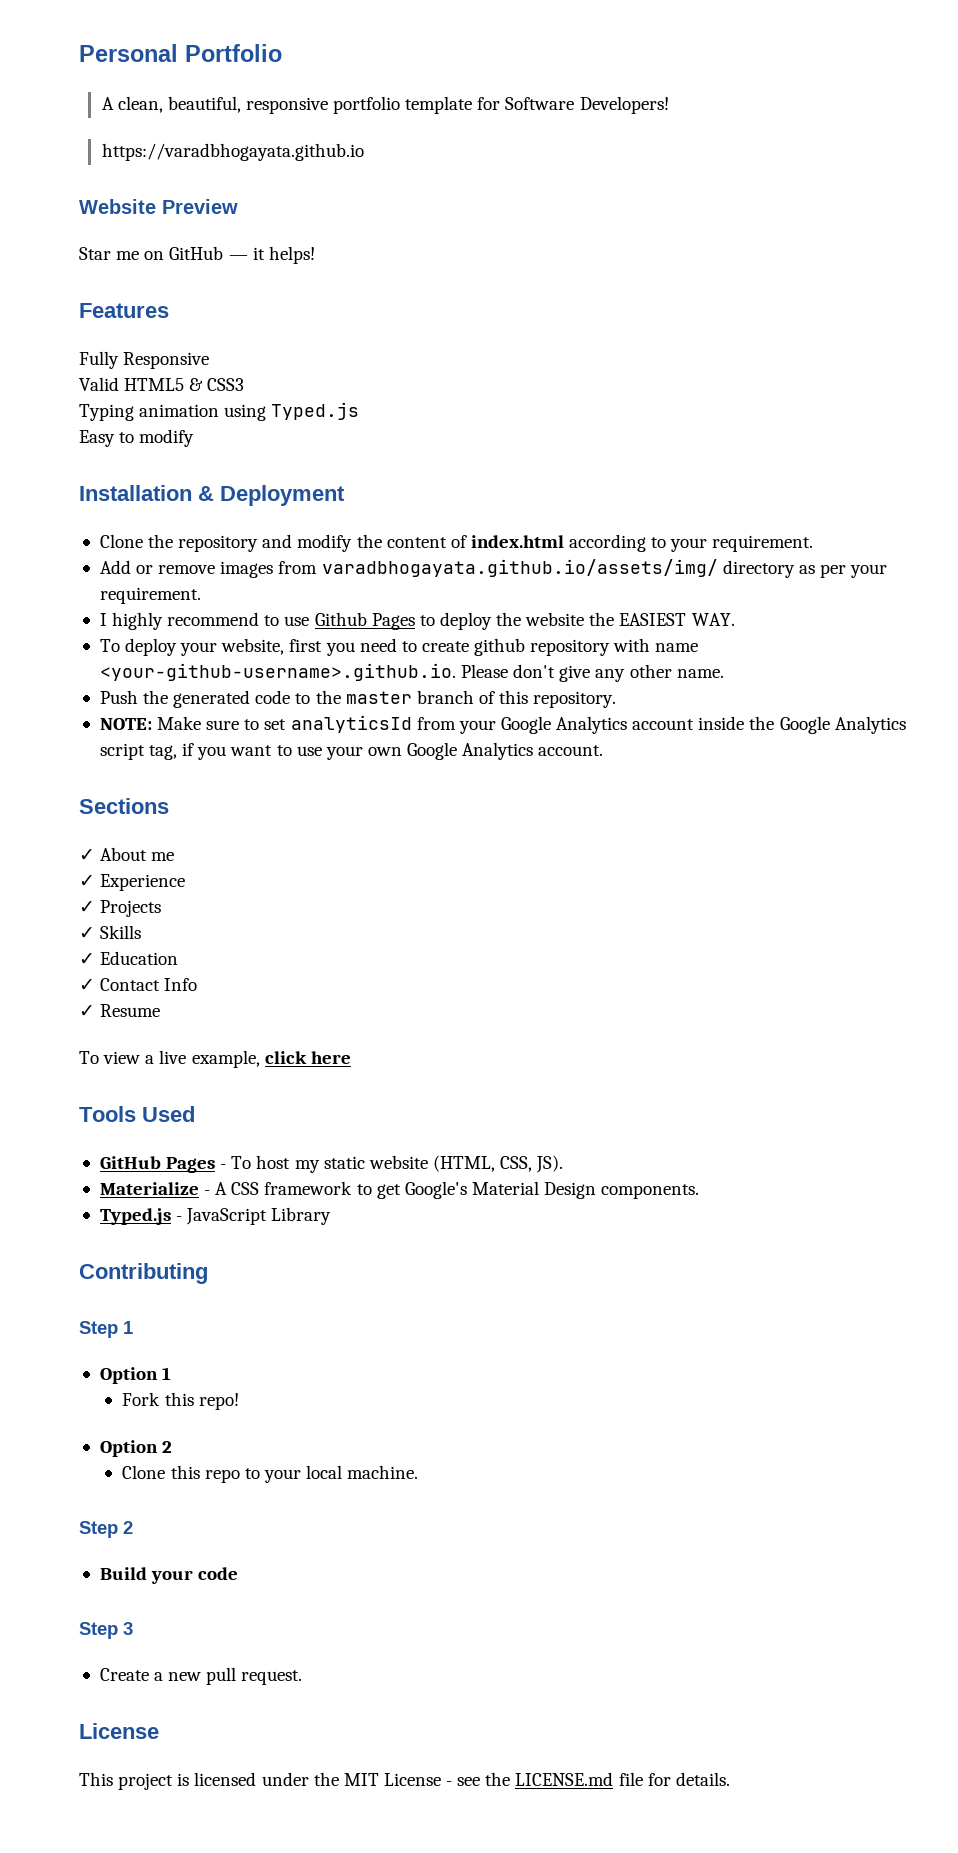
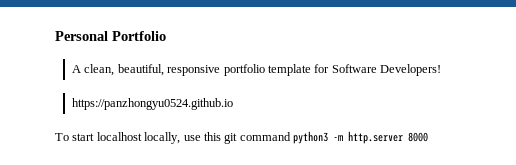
[101,143,364,161] [79,199,238,214] [79,246,315,264] [79,303,169,318] [79,351,210,369] [79,377,245,391] [79,402,360,421] [79,429,195,447] [79,485,345,506] [99,534,814,552] [99,559,888,578] [99,587,201,604] [99,612,735,630] [99,638,699,656] [99,663,724,682] [99,690,617,708] [99,715,906,734] [99,742,604,760] [79,798,169,814] [79,847,175,861] [79,874,186,891] [79,900,162,917] [79,925,142,939] [79,951,179,965] [79,978,198,991] [79,1004,161,1017] [79,1050,351,1068] [79,1106,195,1122] [99,1155,564,1173] [99,1181,700,1199] [99,1207,332,1225] [79,1263,208,1284] [79,1321,133,1338] [99,1367,172,1384] [122,1392,239,1410] [99,1440,173,1457] [122,1465,419,1483] [79,1521,133,1538] [99,1567,239,1584] [79,1622,133,1639] [99,1667,303,1685] [79,1723,159,1739] [79,1772,730,1790] https://varadbhogayata.github.io // Website Preview // Star me on GitHub — it helps! // Features // Fully Responsive // Valid HTML5 & CSS3 // Typing animation using Typed.js // Easy to modify // Installation & Deployment // Clone the repository and modify the content of index.html according to your requirement. // Add or remove images from varadbhogayata.github.io/assets/img/ directory as per your requirement. // I highly recommend to use Github Pages to deploy the website the EASIEST WAY. // To deploy your website, first you need to create github repository with name <your-github-username>.github.io. Please don't give any other name. // Push the generated code to the master branch of this repository. // NOTE: Make sure to set analyticsId from your Google Analytics account inside the Google Analytics script tag, if you want to use your own Google Analytics account. // Sections // ✓ About me // ✓ Experience // ✓ Projects // ✓ Skills // ✓ Education // ✓ Contact Info // ✓ Resume // To view a live example, click here // Tools Used // GitHub Pages - To host my static website (HTML, CSS, JS). // Materialize - A CSS framework to get Google's Material Design components. // Typed.js - JavaScript Library // Contributing // Step 1 // Option 1 // Fork this repo! // Option 2 // Clone this repo to your local machine. // Step 2 // Build your code // Step 3 // Create a new pull request. // License // This project is licensed under the MIT License - see the LICENSE.md file for details. -> [72,98,234,110] [55,131,428,144] https://panzhongyu0524.github.io // To start localhost locally, use this git command python3 -m http.server 8000

